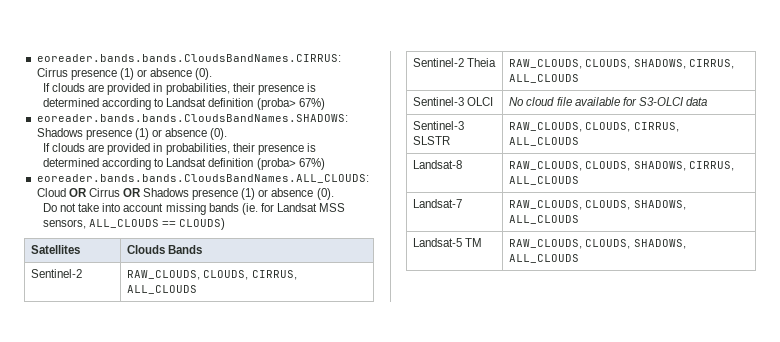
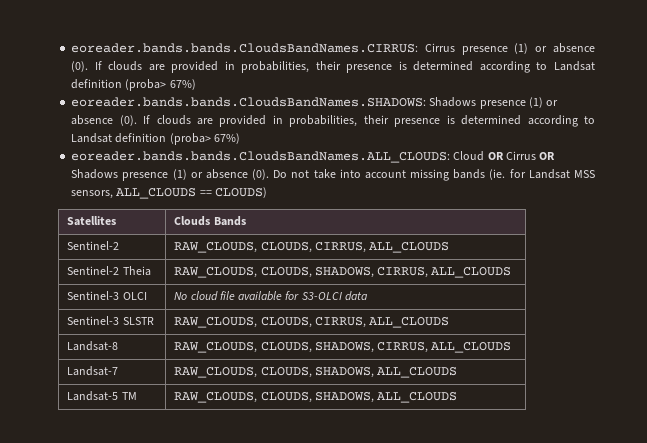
(213, 74) // -> (89, 66) none
(228, 134) // -> (137, 120) none
(334, 194) // -> (270, 174) none

